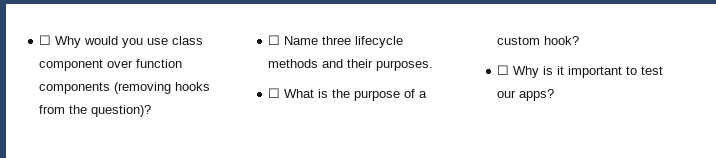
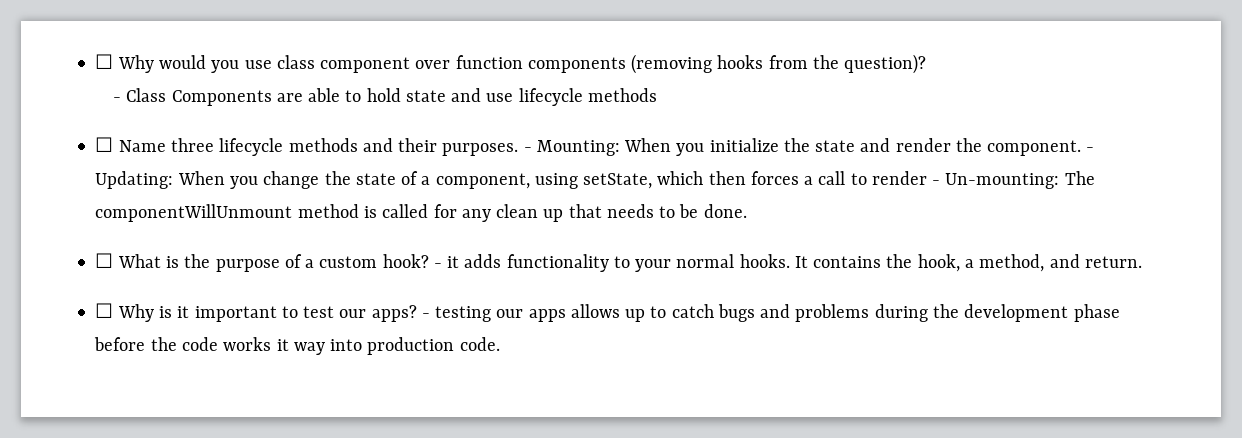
(152, 111) none -> [112,88,657,106] // - Class Components are able to hold state and use lifecycle methods
(434, 65) none -> [523,138,1095,156] [95,171,1095,189] [95,204,747,222] - Mounting: When you initialize the state and render the component. - Updating: When you change the state of a component, using setState, which then forces a call to render - Un-mounting: The componentWillUnmount method is called for any clean up that needs to be done.
(580, 40) none -> [433,254,1142,272] - it adds functionality to your normal hooks. It contains the hook, a method, and return.
(555, 95) none -> [421,304,1120,322] [94,337,500,355] - testing our apps allows up to catch bugs and problems during the development phase before the code works it way into production code.

